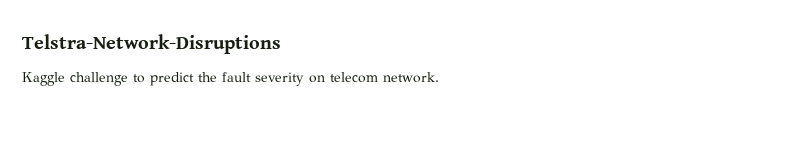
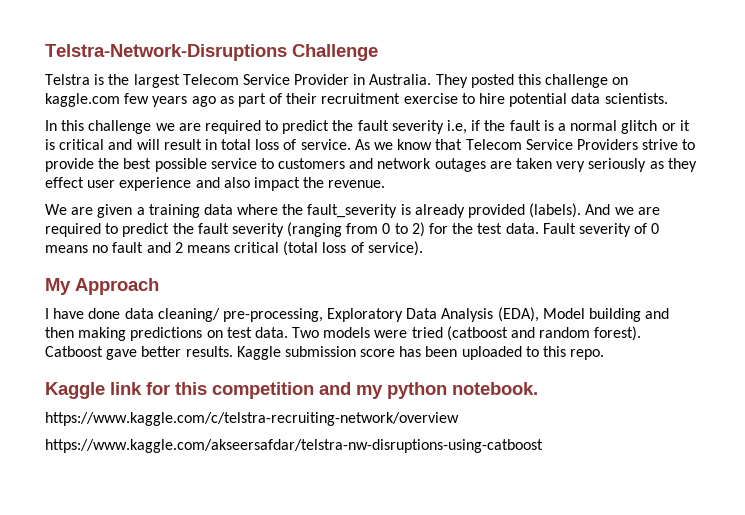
[22,72,439,86] // Kaggle challenge to predict the fault severity on telecom network. -> [292,44,378,61] [45,74,629,88] [45,93,668,107] [45,120,690,134] [45,139,696,150] [45,158,697,172] [45,177,386,191] [45,203,660,218] [45,222,660,237] [45,241,423,256] [45,278,159,295] [45,307,670,322] [45,326,642,341] [45,346,605,360] [45,382,538,399] [45,412,459,426] [45,439,543,453] Challenge // Telstra is the largest Telecom Service Provider in Australia. They posted this challenge on kaggle.com few years ago as part of their recruitment exercise to hire potential data scientists. // In this challenge we are required to predict the fault severity i.e, if the fault is a normal glitch or it is critical and will result in total loss of service. As we know that Telecom Service Providers strive to provide the best possible service to customers and network outages are taken very seriously as they effect user experience and also impact the revenue. // We are given a training data where the fault_severity is already provided (labels). And we are required to predict the fault severity (ranging from 0 to 2) for the test data. Fault severity of 0 means no fault and 2 means critical (total loss of service). // My Approach // I have done data cleaning/ pre-processing, Exploratory Data Analysis (EDA), Model building and then making predictions on test data. Two models were tried (catboost and random forest). Catboost gave better results. Kaggle submission score has been uploaded to this repo. // Kaggle link for this competition and my python notebook. // https://www.kaggle.com/c/telstra-recruiting-network/overview // https://www.kaggle.com/akseersafdar/telstra-nw-disruptions-using-catboost

